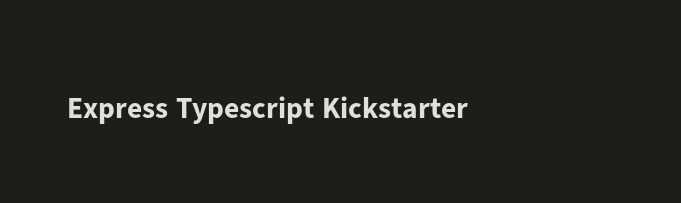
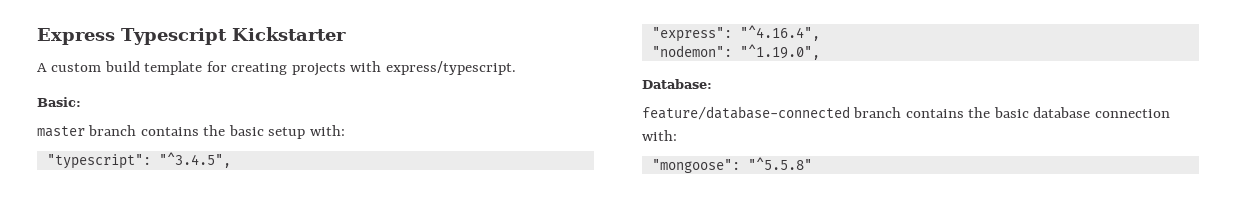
(468, 107) none -> [37,61,516,76] [37,97,81,107] [37,125,345,139] [46,152,231,169] [651,25,820,42] [651,44,820,60] [642,79,712,89] [642,106,1170,120] [642,130,677,141] [651,157,812,173] // A custom build template for creating projects with express/typescript. // Basic: // master branch contains the basic setup with: // "typescript": "^3.4.5", // "express": "^4.16.4", // "nodemon": "^1.19.0", // Database: // feature/database-connected branch contains the basic database connection with: // "mongoose": "^5.5.8"

